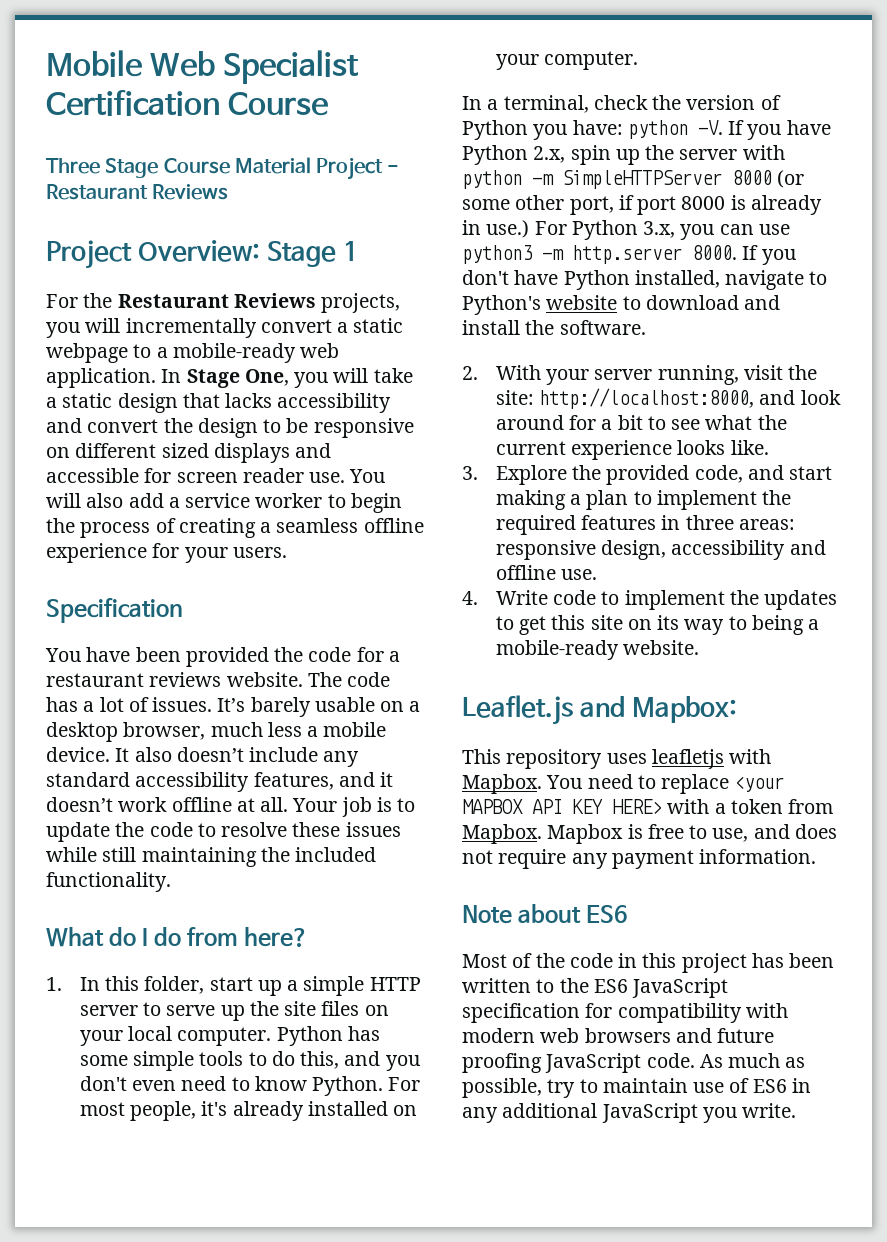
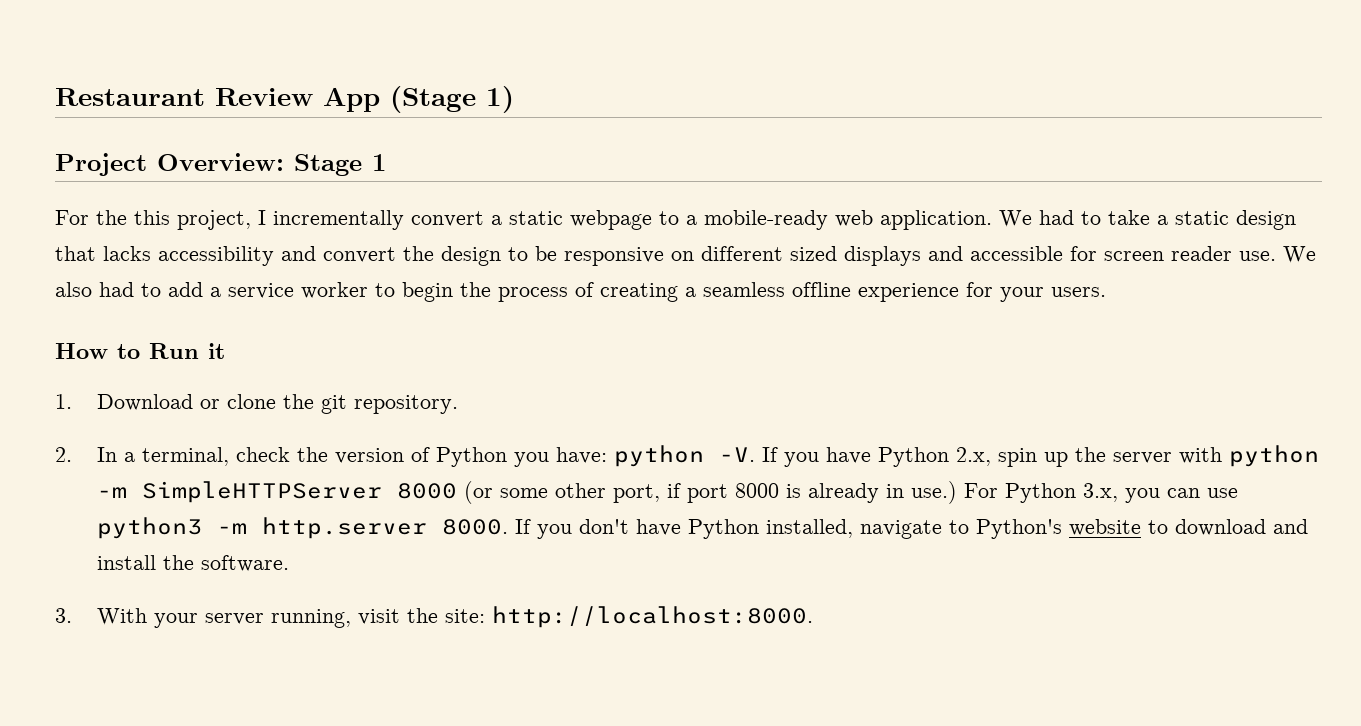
[46,50,359,84] [46,90,329,116] [46,157,400,180] [46,184,229,200] Mobile Web Specialist Certification Course // Three Stage Course Material Project - Restaurant Reviews -> [55,86,514,113] Restaurant Review App (Stage 1)
[117,293,401,313] [46,318,121,338] Restaurant Reviews projects, you will -> [134,210,266,230] this project, I
[161,368,369,388] In Stage One, you will -> [999,210,1101,227] We had to
[349,469,386,483] [46,493,124,508] You will also -> [1283,246,1316,263] [55,282,161,297] We also had to
[46,598,183,623] [45,647,400,667] [46,672,391,687] [46,697,421,717] [46,722,387,742] [46,747,360,767] [46,772,394,792] [46,797,416,817] [46,822,401,842] [46,847,377,867] [46,872,171,892] [46,927,309,947] [46,976,421,996] [79,1001,389,1021] [79,1026,380,1046] [79,1051,420,1071] [79,1076,421,1096] [79,1101,418,1121] [495,51,638,70] Specification // You have been provided the code for a restaurant reviews website. The code has a lot of issues. It’s barely usable on a desktop browser, much less a mobile device. It also doesn’t include any standard accessibility features, and it doesn’t work offline at all. Your job is to update the code to resolve these issues while still maintaining the included functionality. // What do I do from here? // 1. In this folder, start up a simple HTTP server to serve up the site files on your local computer. Python has some simple tools to do this, and you don't even need to know Python. For most people, it's already installed on your computer. // -> [55,343,225,359] [55,394,458,414] [55,447,72,462] How to Run it // 1. Download or clone the git repository. // 2.
[462,366,478,380] 2. -> [55,608,72,623] 3.
[538,388,841,409] [495,415,787,430] [495,440,769,460] [462,465,833,485] [495,490,792,510] [495,515,795,535] [495,540,826,560] [495,565,597,580] [462,590,838,610] [495,615,820,635] [495,640,699,660] [462,695,738,725] [462,749,772,769] [462,774,785,794] [462,799,834,814] [462,824,837,844] [462,849,817,869] [462,904,628,924] [462,953,835,973] [462,978,729,998] [462,1003,788,1023] [462,1028,775,1043] [462,1053,806,1073] [462,1078,811,1098] [462,1103,797,1123] http://localhost:8000, and look around for a bit to see what the current experience looks like. // 3. Explore the provided code, and start making a plan to implement the required features in three areas: responsive design, accessibility and offline use. // 4. Write code to implement the updates to get this site on its way to being a mobile-ready website. // Leaflet.js and Mapbox: // This repository uses leafletjs with Mapbox. You need to replace <your MAPBOX API KEY HERE> with a token from Mapbox. Mapbox is free to use, and does not require any payment information. // Note about ES6 // Most of the code in this project has been written to the ES6 JavaScript specification for compatibility with modern web browsers and future proofing JavaScript code. As much as possible, try to maintain use of ES6 in any additional JavaScript you write. -> [491,606,813,628] http://localhost:8000.

